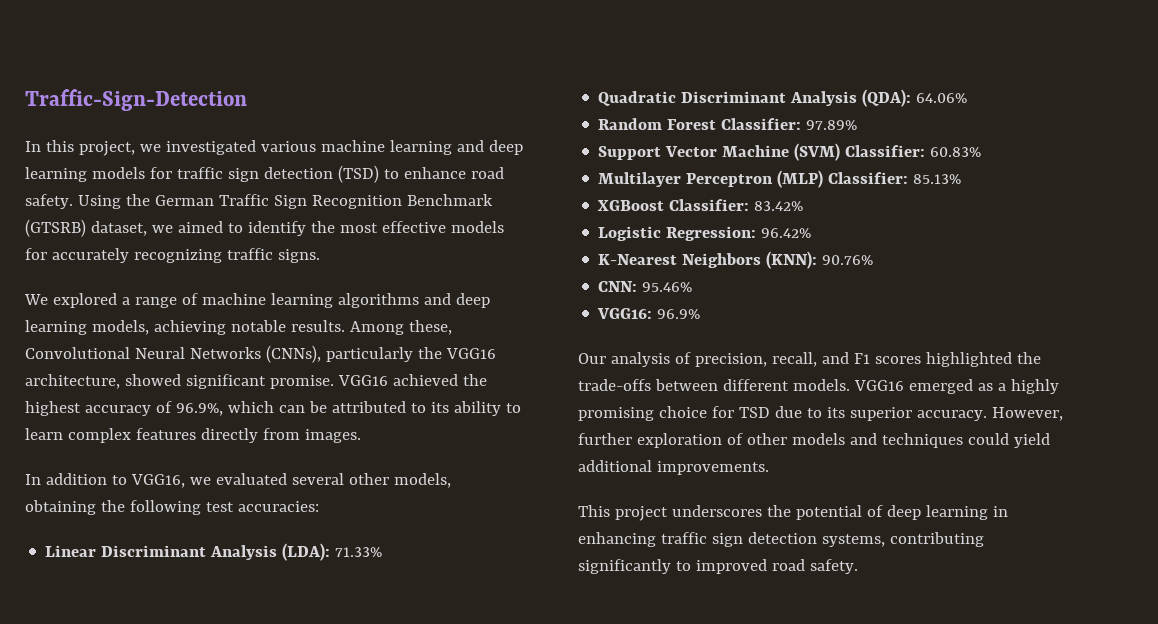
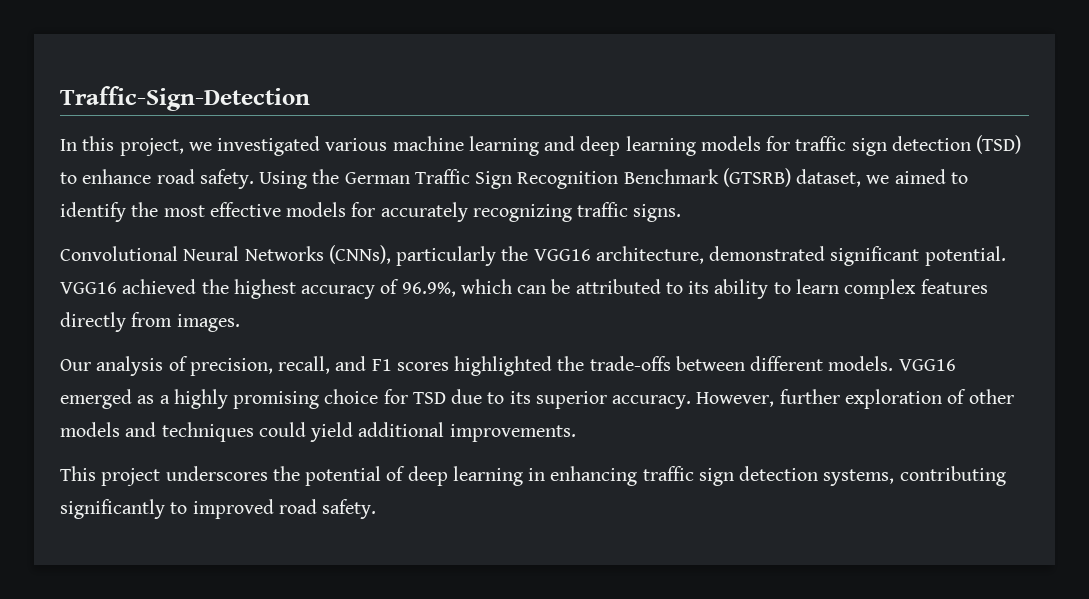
[24,293,490,308] [25,320,452,335] We explored a range of machine learning algorithms and deep learning models, achieving notable results. Among these, -> (682, 213) none
[124,374,334,389] showed significant promise. -> [709,246,1006,266] demonstrated significant potential.
[25,473,451,488] [25,500,319,515] [45,543,383,561] [598,89,968,107] [598,118,858,130] [598,143,982,161] [598,170,962,188] [597,199,804,211] [598,226,812,241] [598,251,874,269] [598,281,693,292] [597,308,701,319] // In addition to VGG16, we evaluated several other models, obtaining the following test accuracies: // Linear Discriminant Analysis (LDA): 71.33% // Quadratic Discriminant Analysis (QDA): 64.06% // Random Forest Classifier: 97.89% // Support Vector Machine (SVM) Classifier: 60.83% // Multilayer Perceptron (MLP) Classifier: 85.13% // XGBoost Classifier: 83.42% // Logistic Regression: 96.42% // K-Nearest Neighbors (KNN): 90.76% // CNN: 95.46% // VGG16: 96.9% -> (240, 323) none

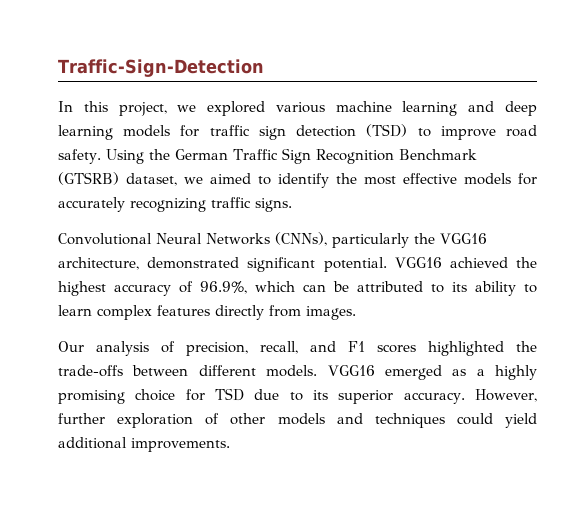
[217,136,321,156] investigated -> [207,101,266,116] explored
[82,169,152,184] enhance -> [440,126,496,140] improve
[60,466,1006,486] [60,499,377,519] // This project underscores the potential of deep learning in enhancing traffic sign detection systems, contributing significantly to improved road safety. -> (230, 445) none

